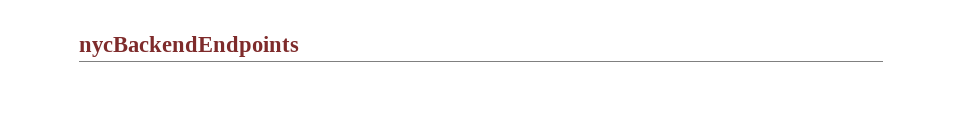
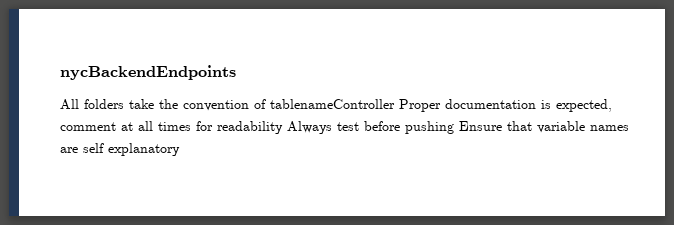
(299, 46) none -> [60,99,612,112] [60,121,629,134] [60,143,180,156] // All folders take the convention of tablenameController Proper documentation is expected, comment at all times for readability Always test before pushing Ensure that variable names are self explanatory

